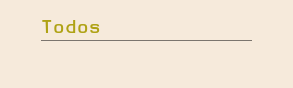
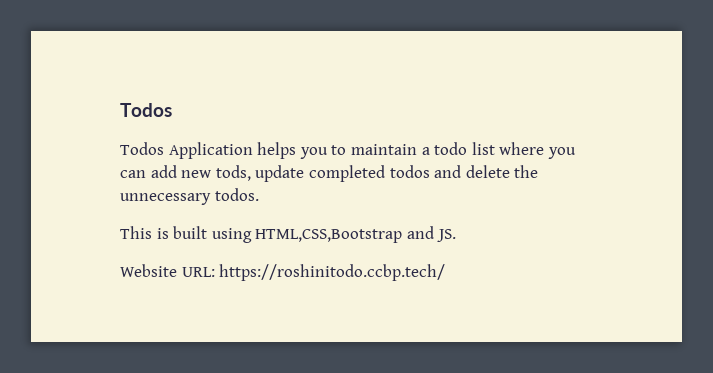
[41,20,101,33] Todos -> [120,103,172,117] [120,142,576,159] [120,165,539,182] [120,188,259,205] [120,226,456,243] [120,264,446,281] Todos // Todos Application helps you to maintain a todo list where you can add new tods, update completed todos and delete the unnecessary todos. // This is built using HTML,CSS,Bootstrap and JS. // Website URL: https://roshinitodo.ccbp.tech/

